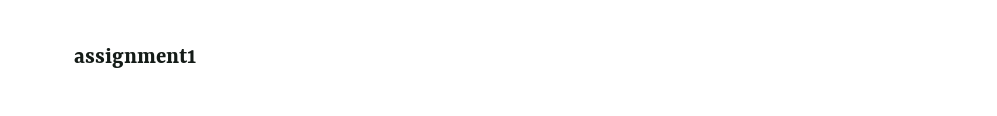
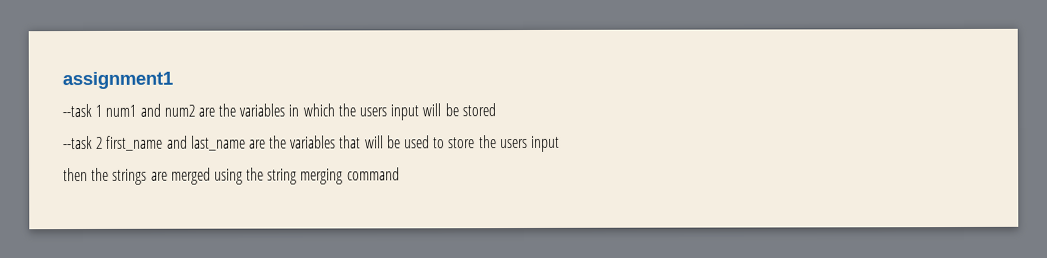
(196, 58) none -> [62,103,496,121] [63,135,560,152] [63,167,400,185] // --task 1 num1 and num2 are the variables in which the users input will be stored // --task 2 first_name and last_name are the variables that will be used to store the users input // then the strings are merged using the string merging command

